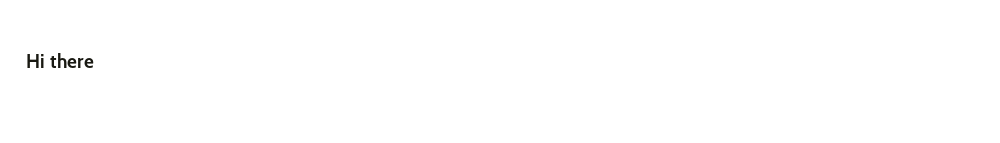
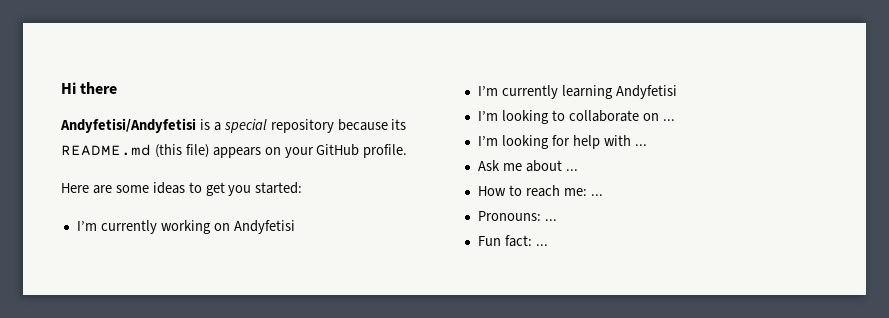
(95, 60) none -> [60,118,407,133] [61,144,408,158] [61,182,303,196] [76,220,295,234] [477,85,677,99] [477,110,675,124] [477,135,647,149] [477,160,578,172] [477,185,603,197] [477,211,557,221] [477,235,548,247] // Andyfetisi/Andyfetisi is a special repository because its README.md (this file) appears on your GitHub profile. // Here are some ideas to get you started: // I’m currently working on Andyfetisi // I’m currently learning Andyfetisi // I’m looking to collaborate on ... // I’m looking for help with ... // Ask me about ... // How to reach me: ... // Pronouns: ... // Fun fact: ...

